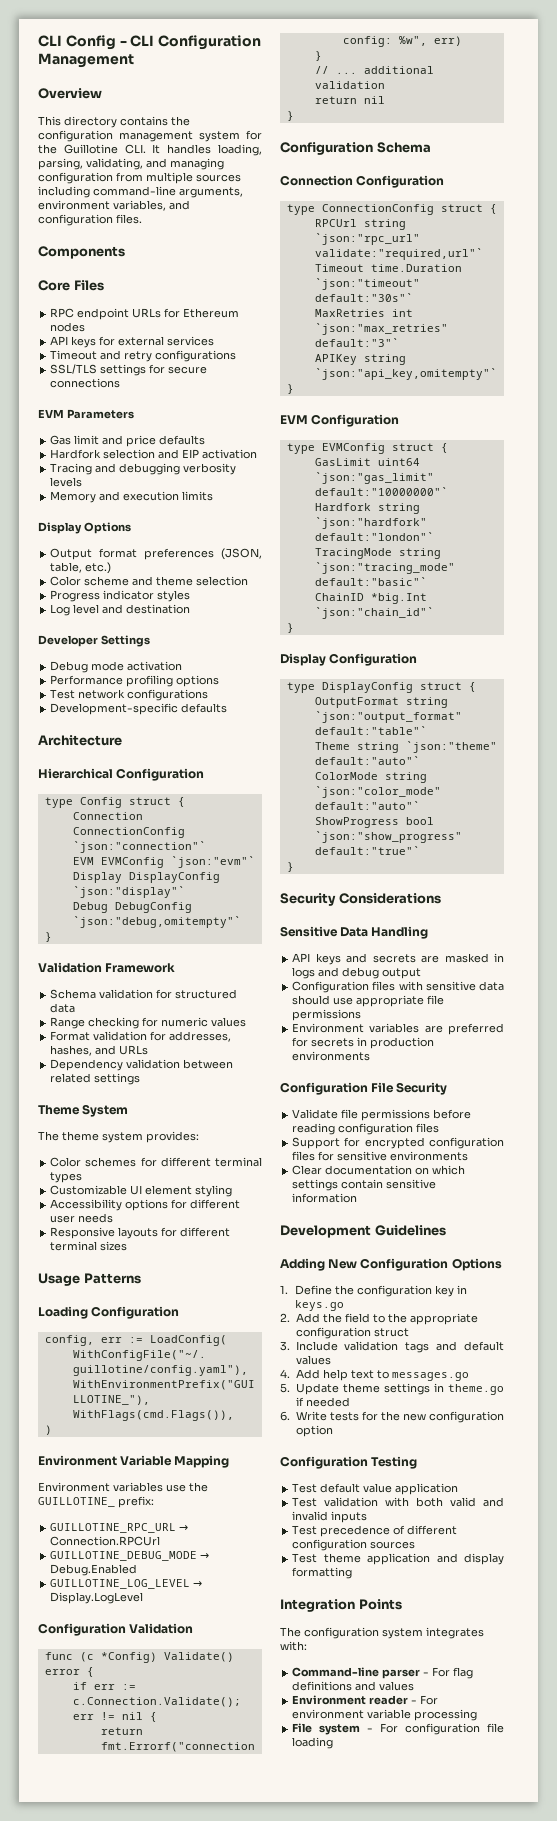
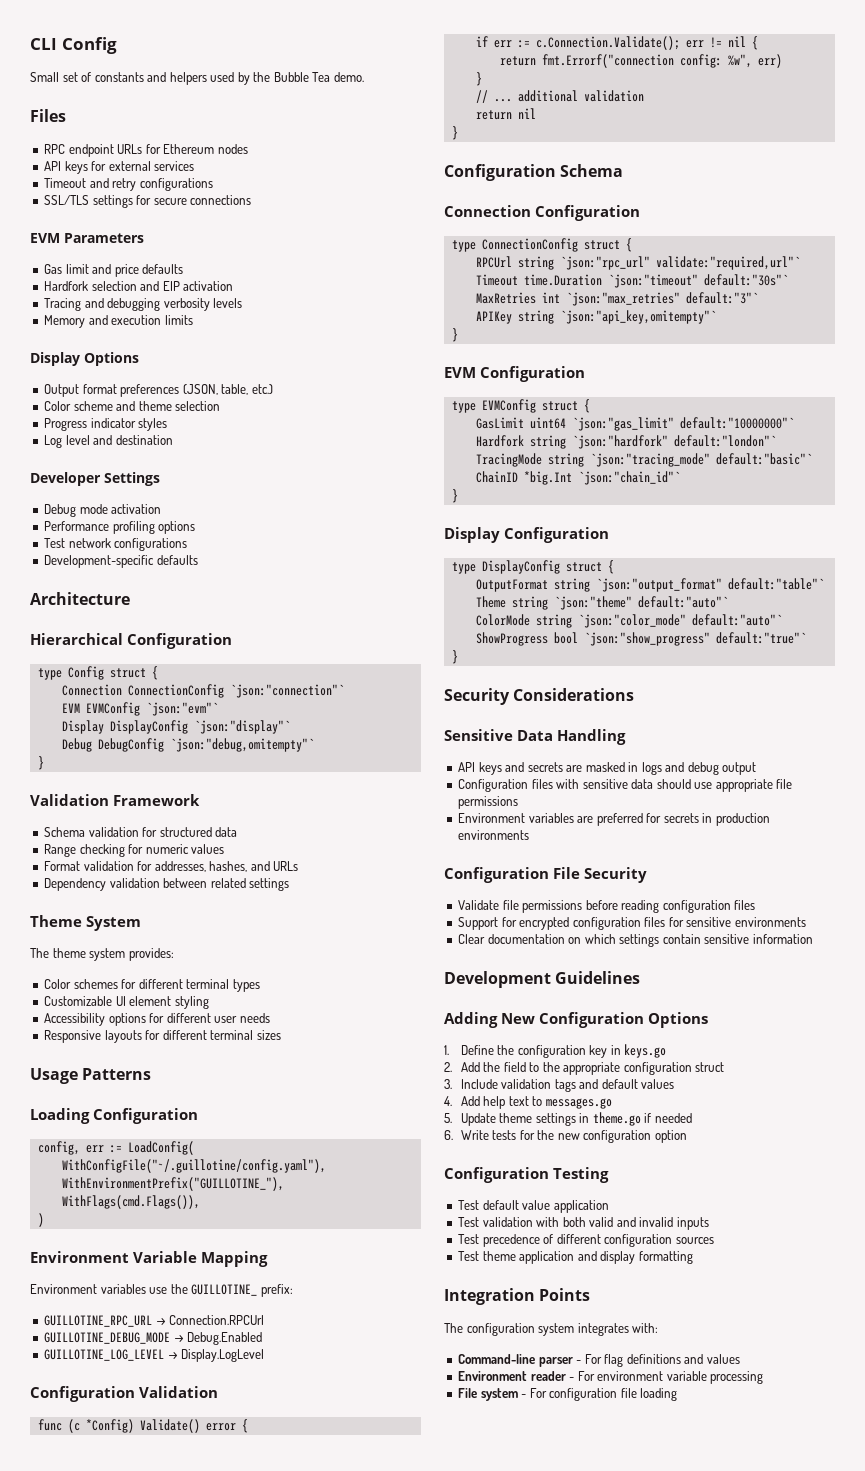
[119,35,262,50] [38,53,134,68] [38,88,102,99] [38,116,190,128] [38,130,262,142] [38,144,262,156] [38,158,224,170] [38,172,241,184] [38,186,243,198] [38,200,190,211] [38,214,142,226] [38,246,125,259] [38,280,70,291] - CLI Configuration Management // Overview // This directory contains the configuration management system for the Guillotine CLI. It handles loading, parsing, validating, and managing configuration from multiple sources including command-line arguments, environment variables, and configuration files. // Components // Core -> [30,72,364,85] // Small set of constants and helpers used by the Bubble Tea demo. //

